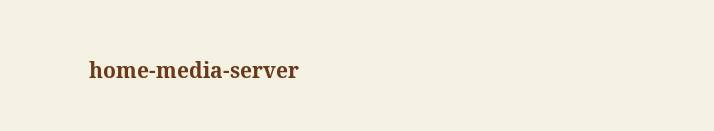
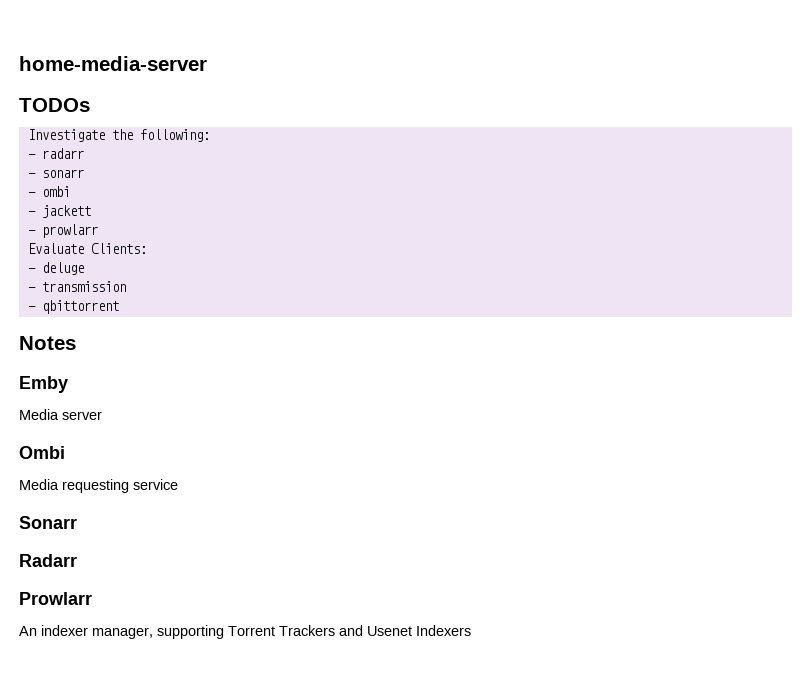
(299, 69) none -> [19,98,90,112] [27,129,210,142] [27,148,84,159] [27,169,84,178] [27,186,70,197] [27,205,91,218] [27,224,98,238] [27,243,147,254] [27,262,84,275] [27,281,126,292] [27,300,119,314] [19,336,76,350] [19,376,68,393] [19,409,102,420] [19,446,65,459] [19,479,178,493] [19,516,77,529] [19,554,77,567] [19,592,92,605] [19,625,471,639] // TODOs // Investigate the following: // - radarr // - sonarr // - ombi // - jackett // - prowlarr // Evaluate Clients: // - deluge // - transmission // - qbittorrent // Notes // Emby // Media server // Ombi // Media requesting service // Sonarr // Radarr // Prowlarr // An indexer manager, supporting Torrent Trackers and Usenet Indexers

